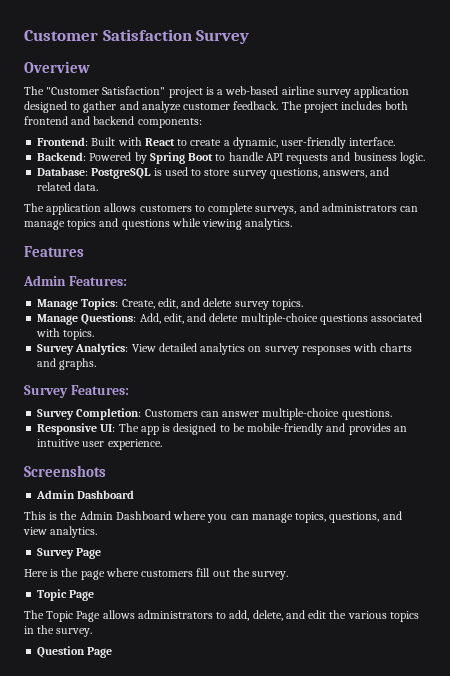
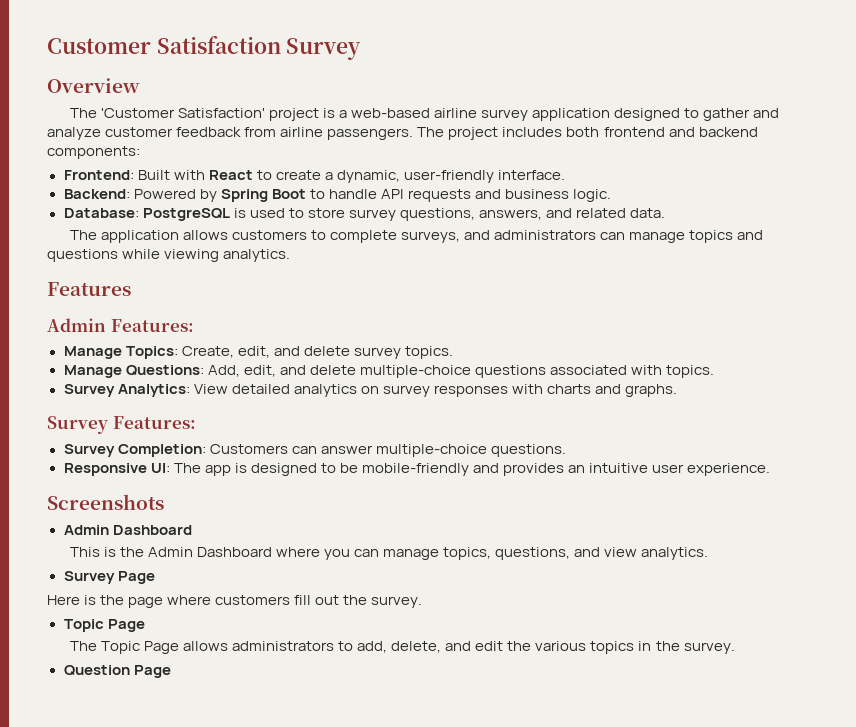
[46,86,166,95] "Customer Satisfaction" -> [100,108,265,118] 'Customer Satisfaction'
[233,101,279,110] feedback. -> [176,127,414,140] feedback from airline passengers.

